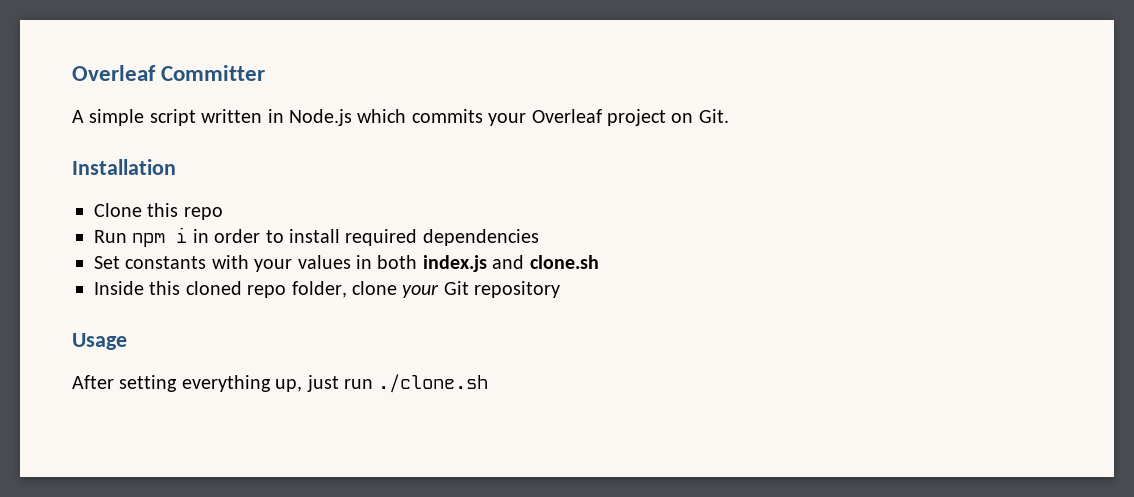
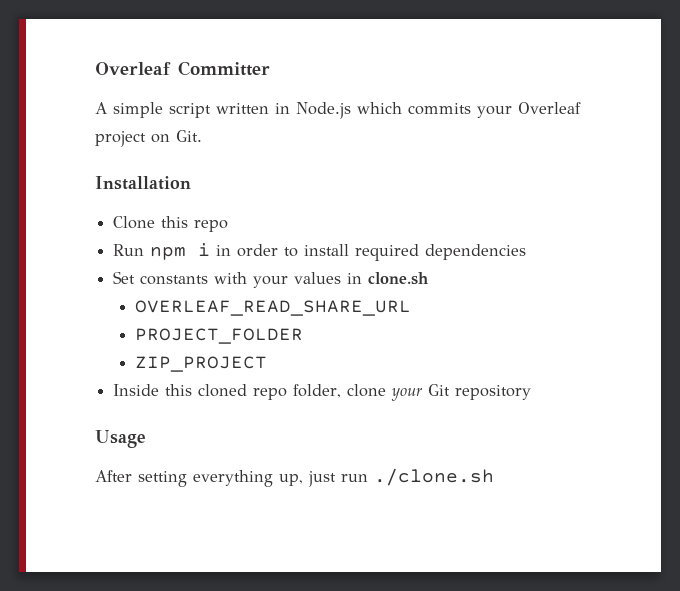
[377,255,599,272] both index.js and clone.sh -> [368,272,430,285] [135,300,412,316] [135,328,304,344] [135,356,268,372] clone.sh // OVERLEAF_READ_SHARE_URL // PROJECT_FOLDER // ZIP_PROJECT

